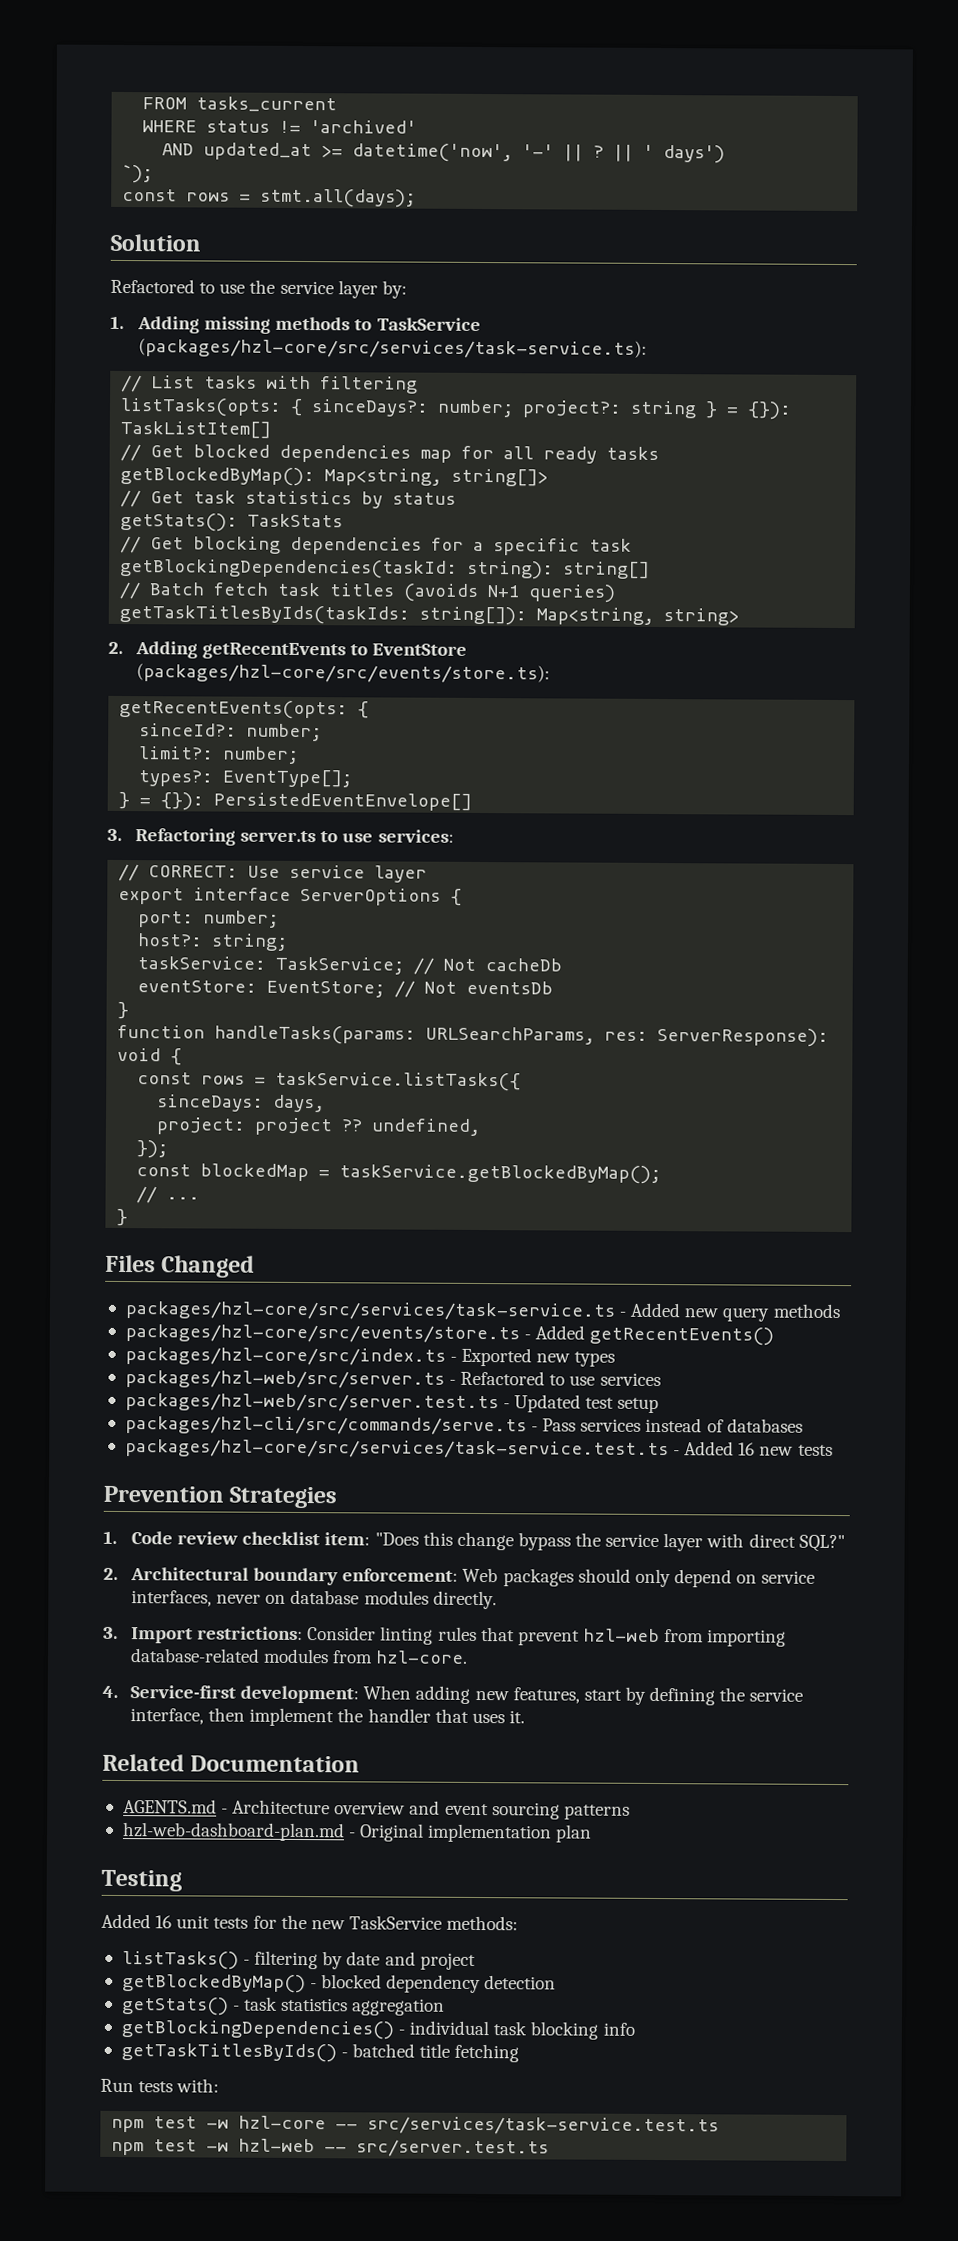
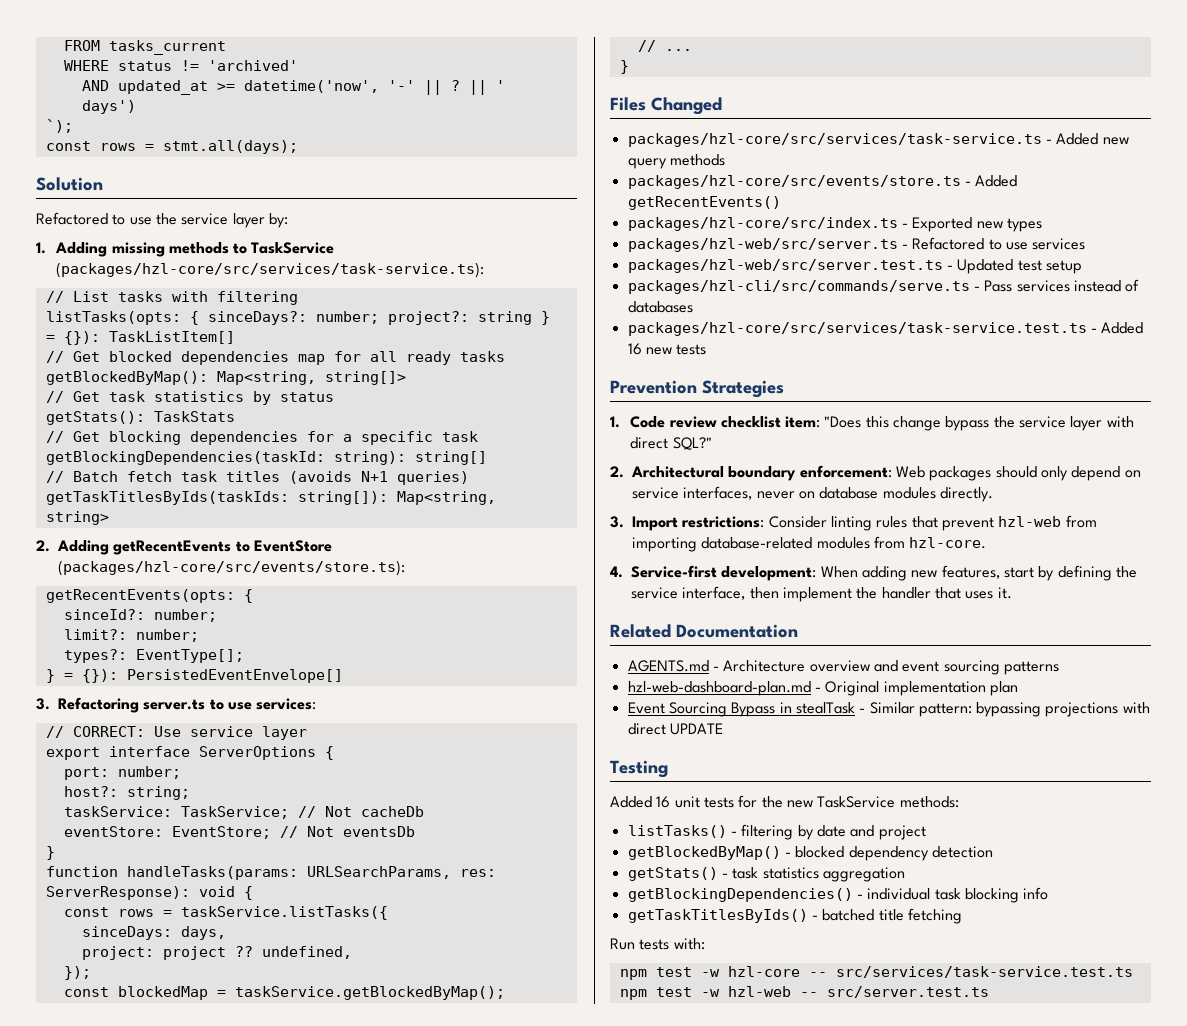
(593, 1833) none -> [627,702,1150,717] [627,723,723,735] // Event Sourcing Bypass in stealTask - Similar pattern: bypassing projections with direct UPDATE

